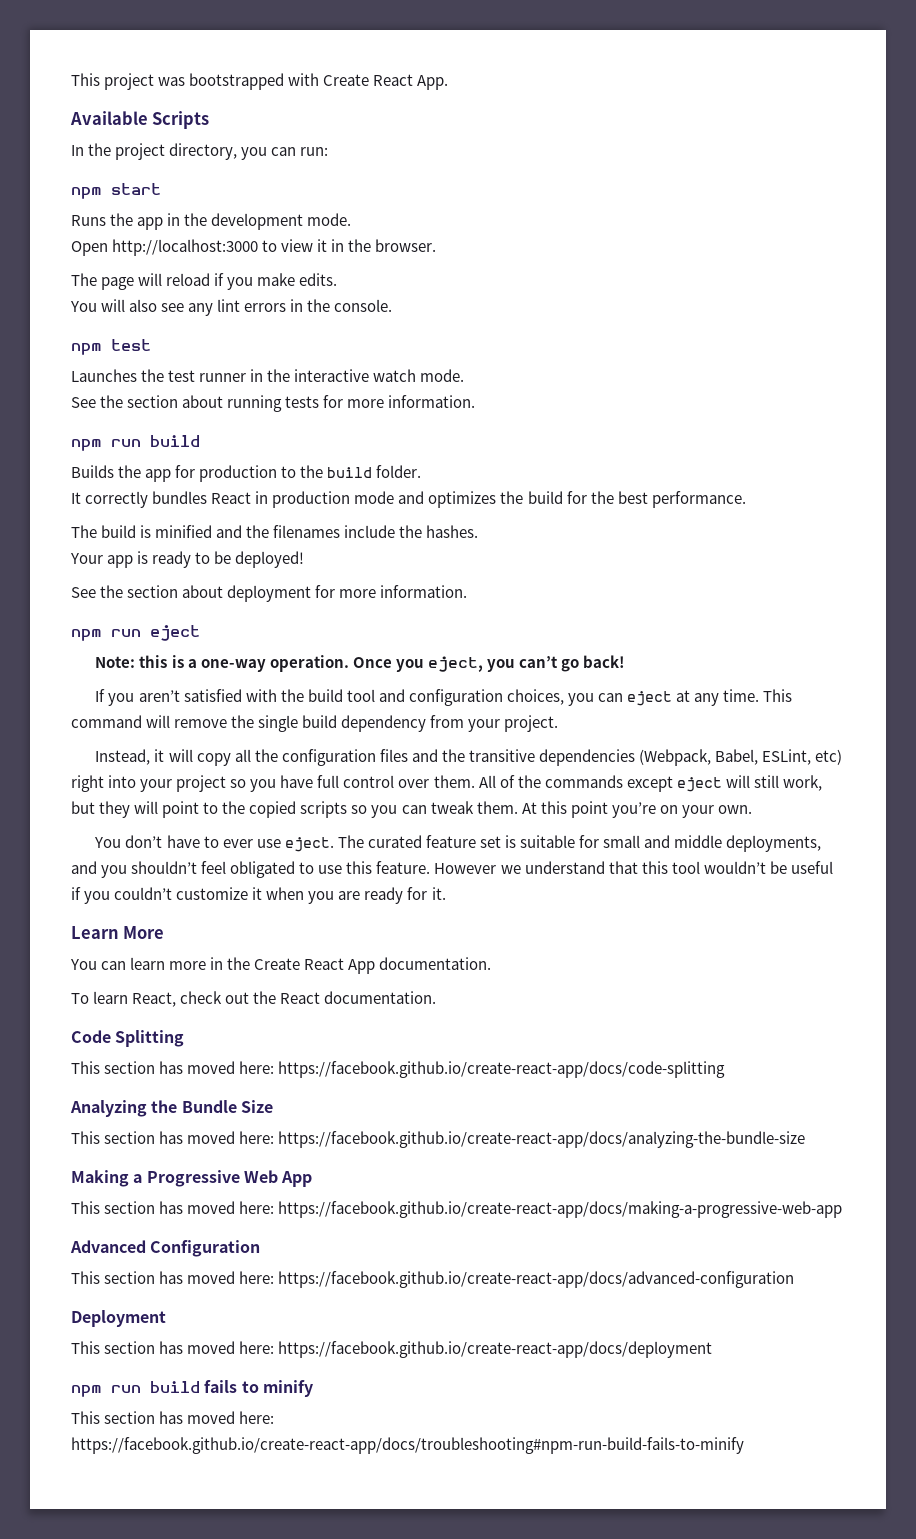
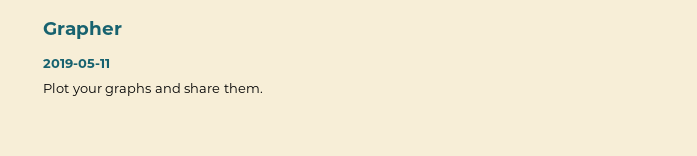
[71,73,449,90] [70,111,210,129] [71,143,329,160] [71,183,161,199] [71,213,352,230] [71,239,437,256] [71,273,338,290] [70,299,393,316] [71,339,151,355] [71,369,465,382] [71,395,476,412] [71,435,200,451] [71,465,422,482] [71,491,746,508] [71,525,479,538] [70,551,305,568] [71,585,468,602] [71,625,200,641] [95,655,625,672] [95,689,793,706] [71,715,559,732] [95,749,843,766] [71,775,822,792] [71,801,752,818] [94,835,822,852] [71,861,833,878] [71,887,446,904] [71,926,165,939] [70,957,492,974] [71,991,437,1007] [71,1030,185,1047] [71,1061,726,1078] [70,1100,273,1117] [71,1131,806,1148] [71,1170,313,1187] [71,1201,843,1218] [70,1240,261,1257] [71,1271,795,1288] [71,1310,166,1327] [71,1341,713,1358] [71,1380,313,1397] [71,1411,275,1424] [71,1437,744,1454] This project was bootstrapped with Create React App. // Available Scripts // In the project directory, you can run: // npm start // Runs the app in the development mode. // Open http://localhost:3000 to view it in the browser. // The page will reload if you make edits. // You will also see any lint errors in the console. // npm test // Launches the test runner in the interactive watch mode. // See the section about running tests for more information. // npm run build // Builds the app for production to the build folder. // It correctly bundles React in production mode and optimizes the build for the best performance. // The build is minified and the filenames include the hashes. // Your app is ready to be deployed! // See the section about deployment for more information. // npm run eject // Note: this is a one-way operation. Once you eject, you can’t go back! // If you aren’t satisfied with the build tool and configuration choices, you can eject at any time. This command will remove the single build dependency from your project. // Instead, it will copy all the configuration files and the transitive dependencies (Webpack, Babel, ESLint, etc) right into your project so you have full control over them. All of the commands except eject will still work, but they will point to the copied scripts so you can tweak them. At this point you’re on your own. // You don’t have to ever use eject. The curated feature set is suitable for small and middle deployments, and you shouldn’t feel obligated to use this feature. However we understand that this tool wouldn’t be useful if you couldn’t customize it when you are ready for it. // Learn More // You can learn more in the Create React App documentation. // To learn React, check out the React documentation. // Code Splitting // This section has moved here: https://facebook.github.io/create-react-app/docs/code-splitting // Analyzing the Bundle Size // This section has moved here: https://facebook.github.io/create-react-app/docs/analyzing-the-bundle-size // Making a Progressive Web App // This section has moved here: https://facebook.github.io/create-react-app/docs/making-a-progressive-web-app // Advanced Configuration // This section has moved here: https://facebook.github.io/create-react-app/docs/advanced-configuration // Deployment // This section has moved here: https://facebook.github.io/create-react-app/docs/deployment // npm run build fails to minify // This section has moved here: https://facebook.github.io/create-react-app/docs/troubleshooting#npm-run-build-fails-to-minify -> [43,21,122,39] [43,59,110,68] [43,83,263,96] Grapher // 2019-05-11 // Plot your graphs and share them.

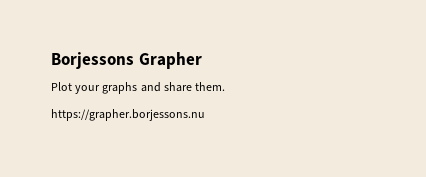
(43, 30) none -> [51,52,134,69] Borjessons
[43,59,110,68] // 2019-05-11 -> (202, 60) none
(263, 88) none -> [51,109,205,121] // https://grapher.borjessons.nu

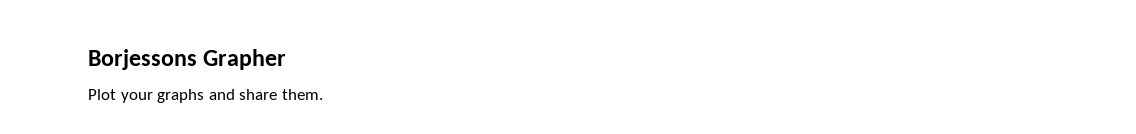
[51,109,205,121] // https://grapher.borjessons.nu -> (323, 94) none

